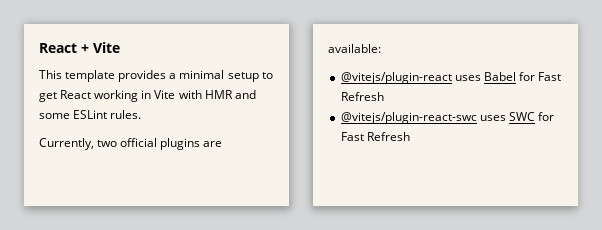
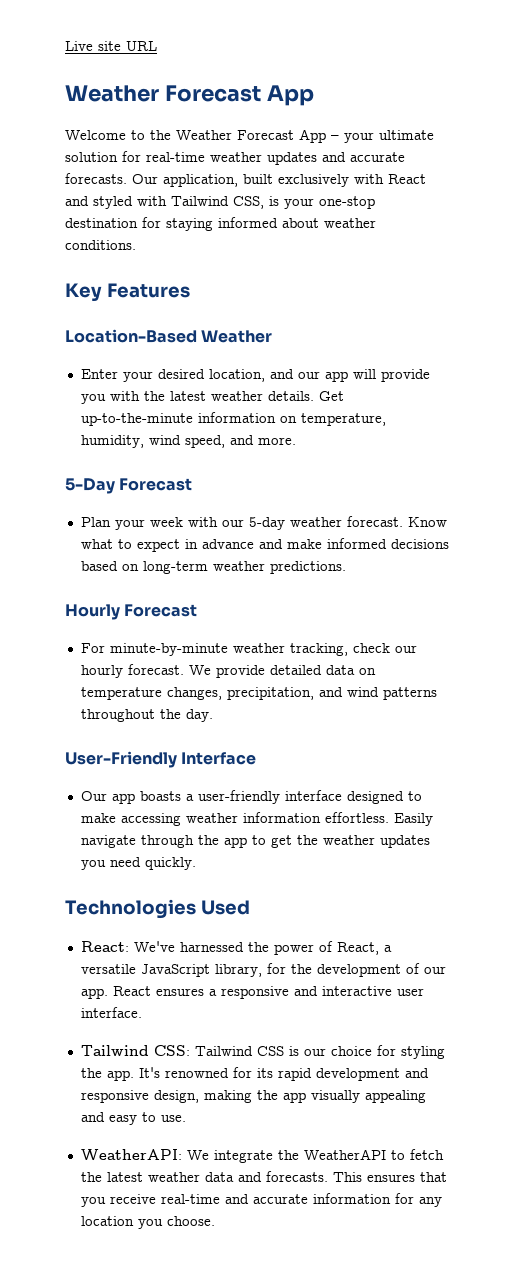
[39,42,120,53] [39,70,273,82] [39,90,256,102] [39,110,142,119] [39,138,223,150] [328,44,381,53] [340,72,562,84] [340,92,384,101] [340,112,554,124] [340,132,410,141] React + Vite // This template provides a minimal setup to get React working in Vite with HMR and some ESLint rules. // Currently, two official plugins are available: // @vitejs/plugin-react uses Babel for Fast Refresh // @vitejs/plugin-react-swc uses SWC for Fast Refresh -> [65,41,157,51] [65,85,314,106] [65,129,434,143] [65,151,405,165] [65,173,426,187] [65,196,375,209] [65,217,376,231] [65,240,136,250] [65,283,190,302] [65,329,273,343] [80,369,430,382] [80,391,344,404] [80,412,386,426] [80,435,296,448] [65,478,193,494] [80,516,447,530] [80,538,449,552] [80,561,346,574] [65,604,198,620] [80,643,417,656] [80,664,376,678] [80,687,437,700] [80,709,213,722] [65,751,257,768] [80,790,422,804] [80,812,433,826] [80,835,430,848] [80,857,196,870] [65,899,250,919] [80,941,392,955] [80,963,446,977] [80,986,424,999] [80,1007,142,1018] [80,1045,445,1059] [80,1067,429,1081] [80,1090,426,1103] [80,1112,186,1125] [80,1149,444,1163] [80,1171,447,1182] [80,1193,442,1207] [80,1216,215,1229] Live site URL // Weather Forecast App // Welcome to the Weather Forecast App – your ultimate solution for real-time weather updates and accurate forecasts. Our application, built exclusively with React and styled with Tailwind CSS, is your one-stop destination for staying informed about weather conditions. // Key Features // Location-Based Weather // Enter your desired location, and our app will provide you with the latest weather details. Get up-to-the-minute information on temperature, humidity, wind speed, and more. // 5-Day Forecast // Plan your week with our 5-day weather forecast. Know what to expect in advance and make informed decisions based on long-term weather predictions. // Hourly Forecast // For minute-by-minute weather tracking, check our hourly forecast. We provide detailed data on temperature changes, precipitation, and wind patterns throughout the day. // User-Friendly Interface // Our app boasts a user-friendly interface designed to make accessing weather information effortless. Easily navigate through the app to get the weather updates you need quickly. // Technologies Used // React: We've harnessed the power of React, a versatile JavaScript library, for the development of our app. React ensures a responsive and interactive user interface. // Tailwind CSS: Tailwind CSS is our choice for styling the app. It's renowned for its rapid development and responsive design, making the app visually appealing and easy to use. // WeatherAPI: We integrate the WeatherAPI to fetch the latest weather data and forecasts. This ensures that you receive real-time and accurate information for any location you choose.

